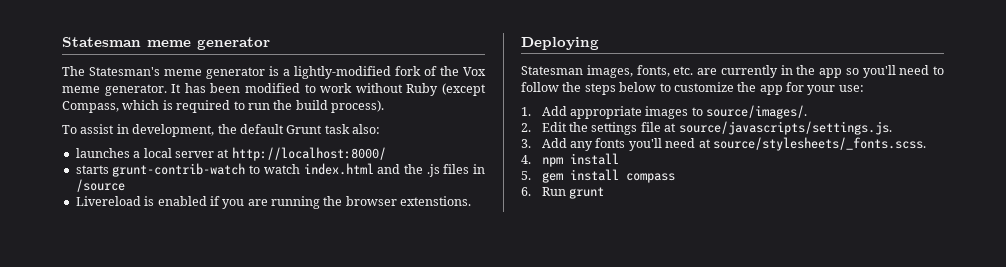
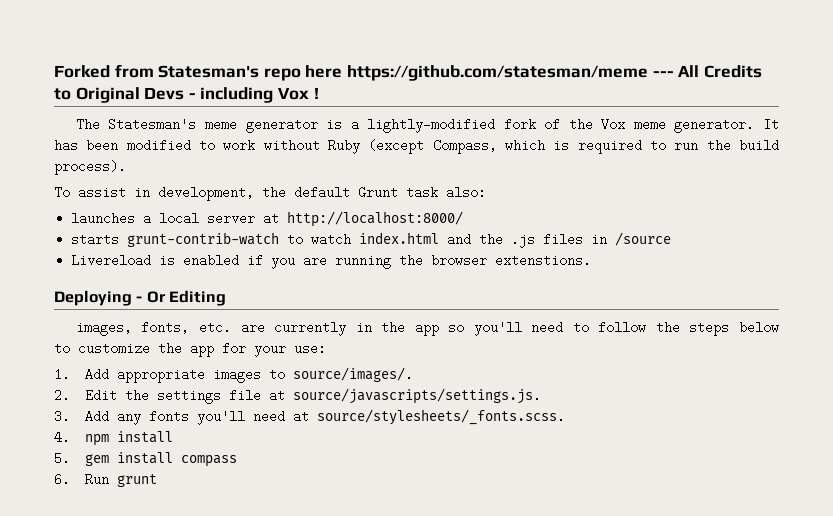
[62,37,270,50] Statesman meme generator -> [54,64,762,81] [54,87,319,103] Forked from Statesman's repo here https://github.com/statesman/meme --- All Credits to Original Devs - including Vox !
[521,66,583,75] // Statesman -> [136,290,226,306] - Or Editing //

